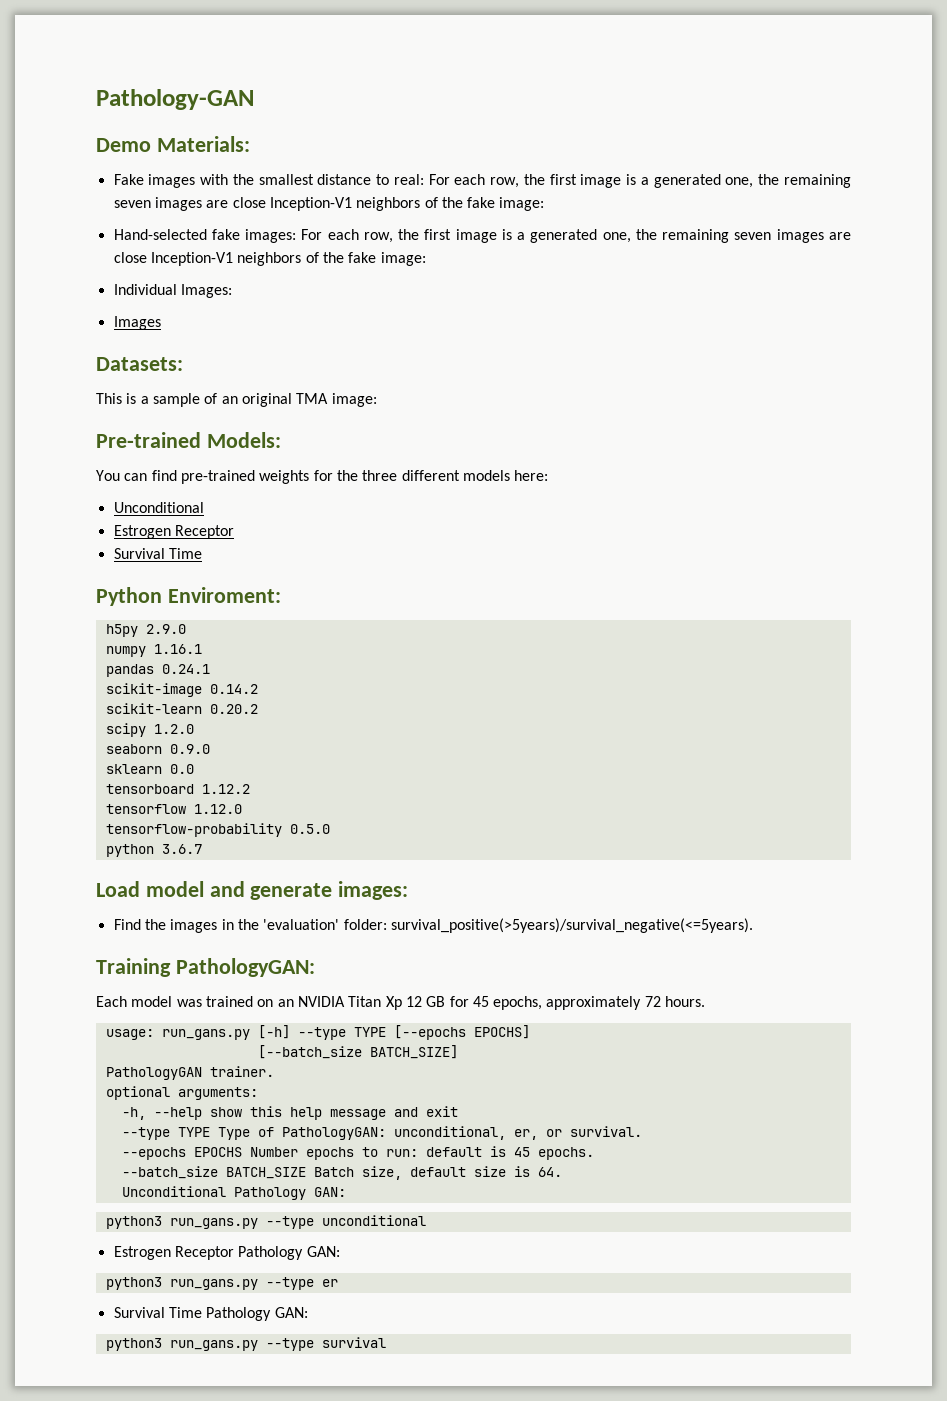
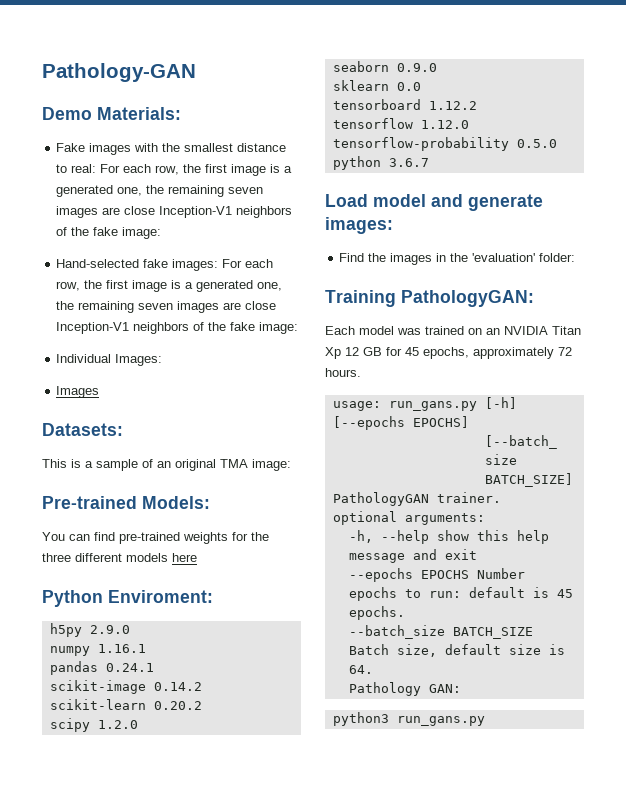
[514,470,549,481] [113,502,204,513] [113,525,234,539] [113,548,202,559] here: // Unconditional // Estrogen Receptor // Survival Time -> [172,553,197,562] here
[390,918,753,933] survival_positive(>5years)/survival_negative(<=5years). -> (576, 257) none
[297,1027,386,1040] --type TYPE -> (517, 403) none
[121,1126,642,1140] // --type TYPE Type of PathologyGAN: unconditional, er, or survival. -> (477, 554) none
[121,1186,346,1200] [105,1215,426,1229] [113,1246,340,1260] [105,1277,338,1290] [113,1307,308,1321] [105,1337,386,1351] Unconditional Pathology GAN: // python3 run_gans.py --type unconditional // Estrogen Receptor Pathology GAN: // python3 run_gans.py --type er // Survival Time Pathology GAN: // python3 run_gans.py --type survival -> [348,682,461,696] [332,712,485,726] Pathology GAN: // python3 run_gans.py

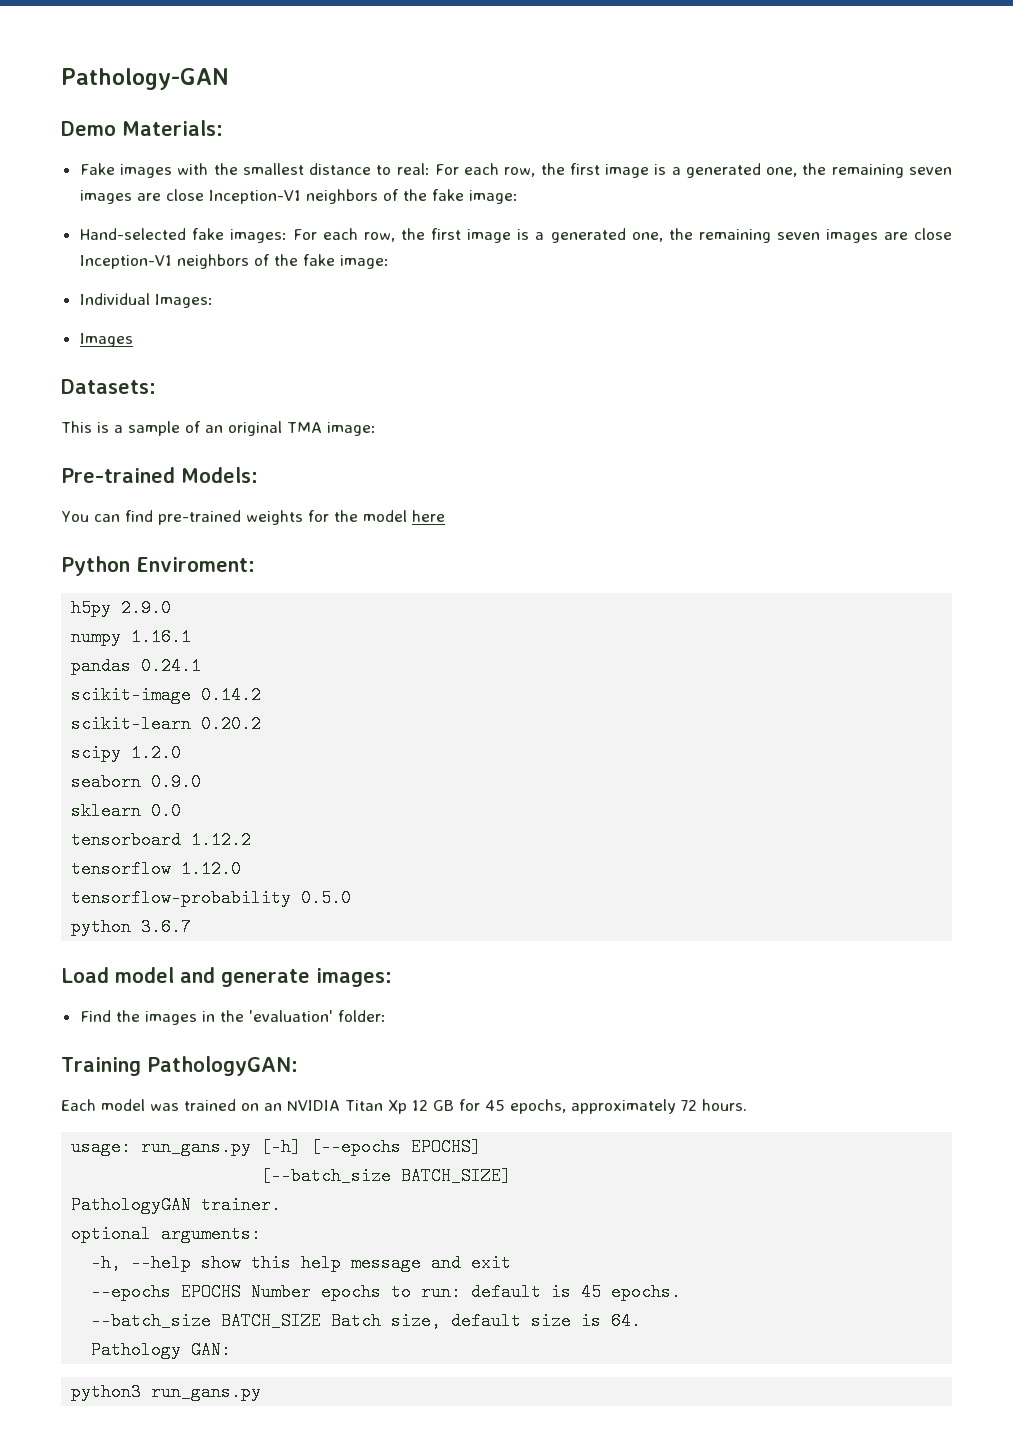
[42,553,168,562] three different models -> [362,510,407,522] model

